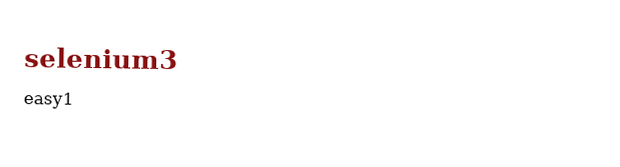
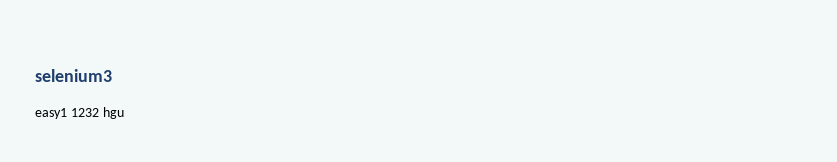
(74, 100) none -> [70,107,124,119] 1232 hgu

